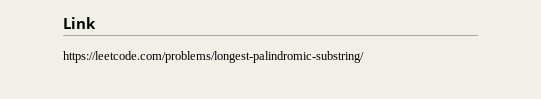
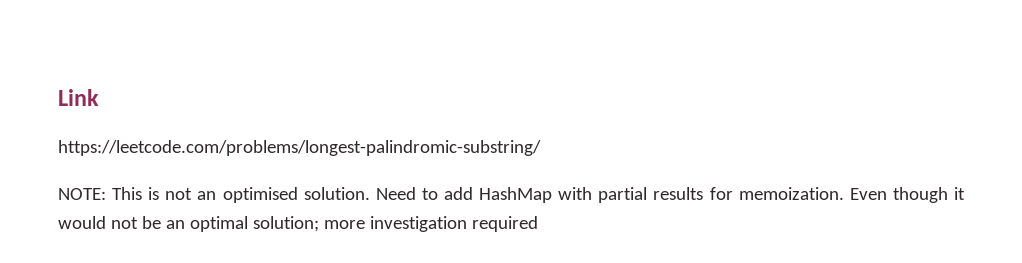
(364, 57) none -> [58,187,965,203] [58,216,538,232] // NOTE: This is not an optimised solution. Need to add HashMap with partial results for memoization. Even though it would not be an optimal solution; more investigation required

